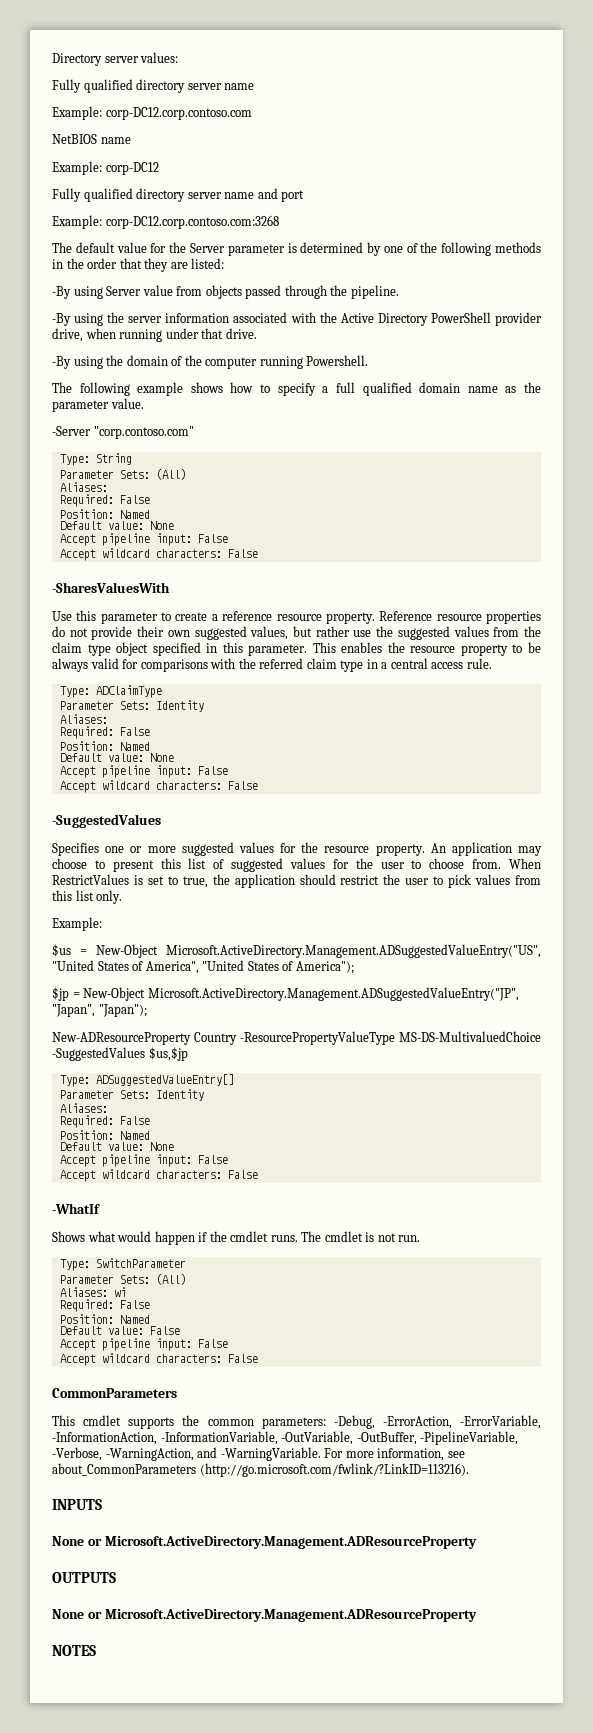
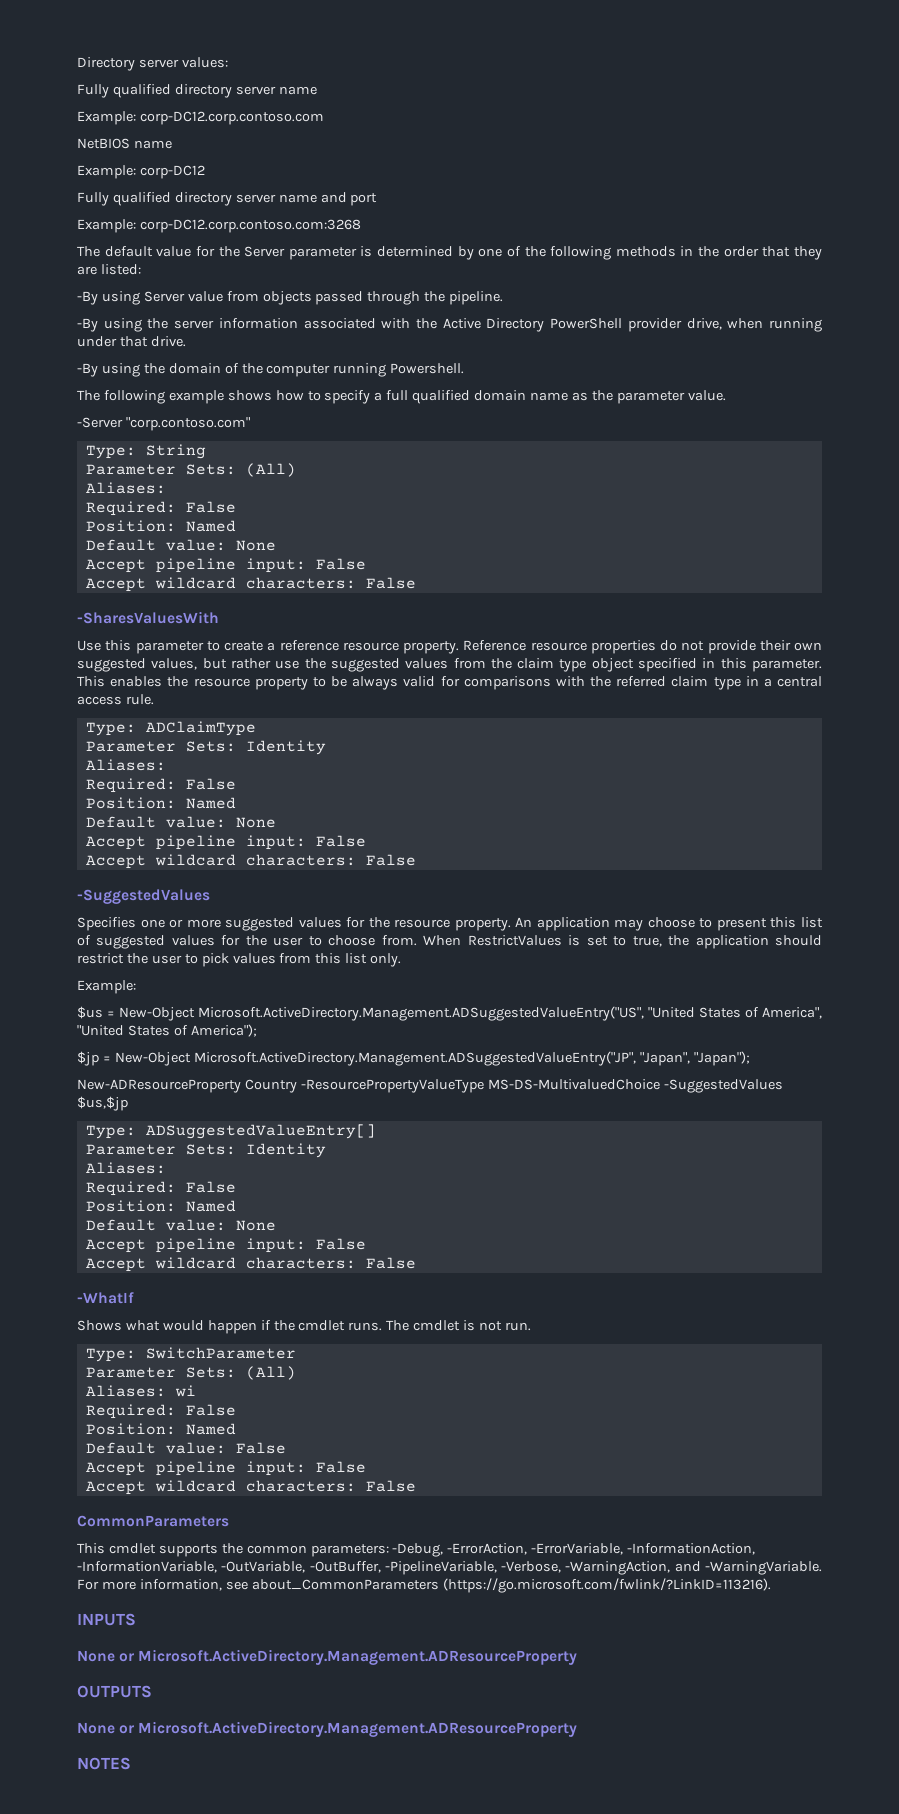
[199,1463,469,1477] (http://go.microsoft.com/fwlink/?LinkID=113216). -> [442,1578,771,1593] (https://go.microsoft.com/fwlink/?LinkID=113216).

